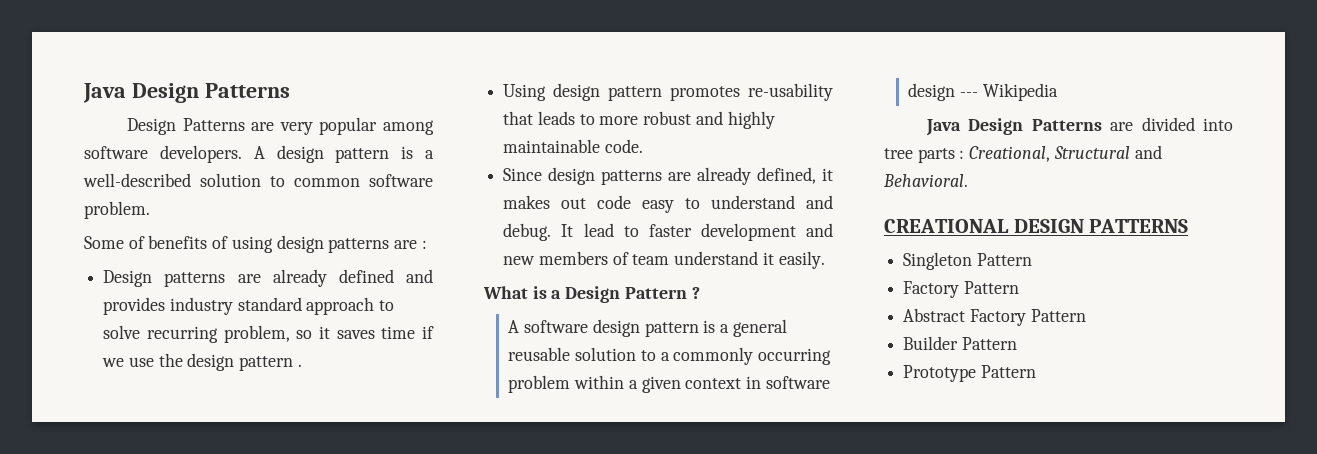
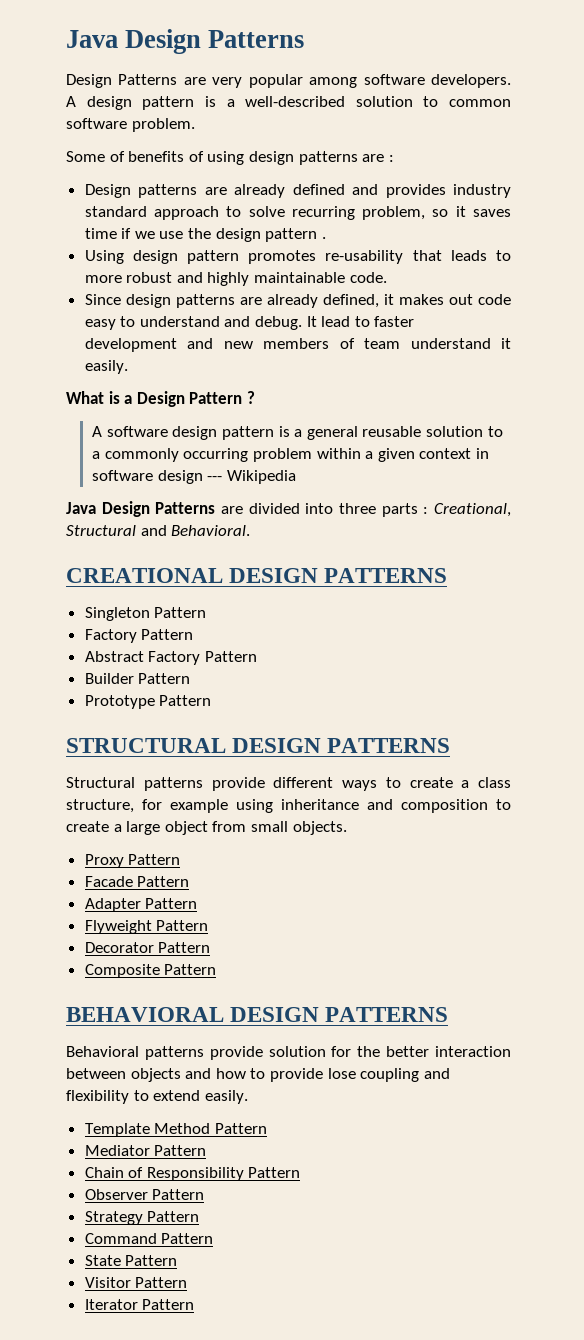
[884,148,913,159] tree -> [338,503,376,514] three
(1036, 371) none -> [66,738,451,753] [66,777,511,791] [66,799,511,813] [66,821,347,835] [84,854,181,868] [84,876,190,887] [84,898,198,912] [84,920,209,934] [84,942,211,953] [84,964,217,978] [66,1007,449,1022] [66,1046,511,1060] [66,1068,450,1082] [66,1090,248,1104] [84,1123,267,1137] [84,1145,207,1156] [84,1167,301,1181] [84,1189,205,1200] [84,1211,200,1225] [84,1233,214,1244] [84,1255,178,1266] [84,1277,188,1288] [84,1299,195,1310] // STRUCTURAL DESIGN PATTERNS // Structural patterns provide different ways to create a class structure, for example using inheritance and composition to create a large object from small objects. // Proxy Pattern // Facade Pattern // Adapter Pattern // Flyweight Pattern // Decorator Pattern // Composite Pattern // BEHAVIORAL DESIGN PATTERNS // Behavioral patterns provide solution for the better interaction between objects and how to provide lose coupling and flexibility to extend easily. // Template Method Pattern // Mediator Pattern // Chain of Responsibility Pattern // Observer Pattern // Strategy Pattern // Command Pattern // State Pattern // Visitor Pattern // Iterator Pattern

